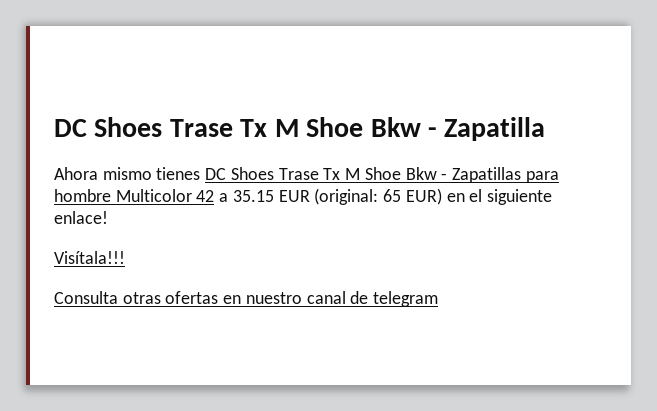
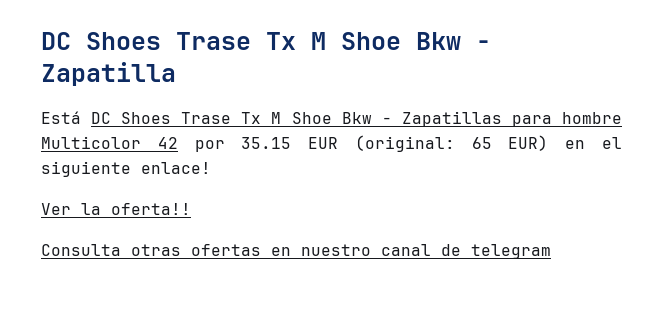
[54,167,201,180] Ahora mismo tienes -> [41,111,81,124] Está
[219,193,229,202] a -> [194,140,225,152] por
[54,251,125,264] Visítala!!! -> [41,203,191,215] Ver la oferta!!

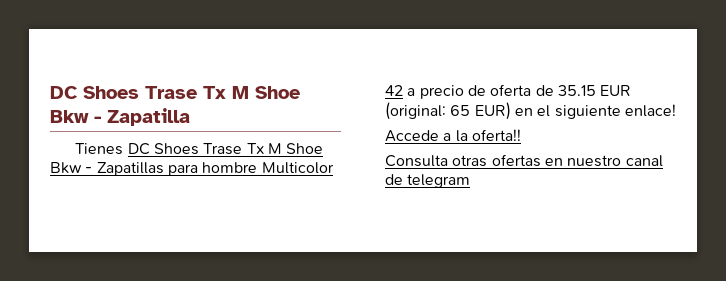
[41,111,81,124] Está -> [75,143,124,155] Tienes
[194,140,225,152] por -> [407,84,554,99] a precio de oferta de
[41,203,71,215] Ver -> [385,130,452,142] Accede a

